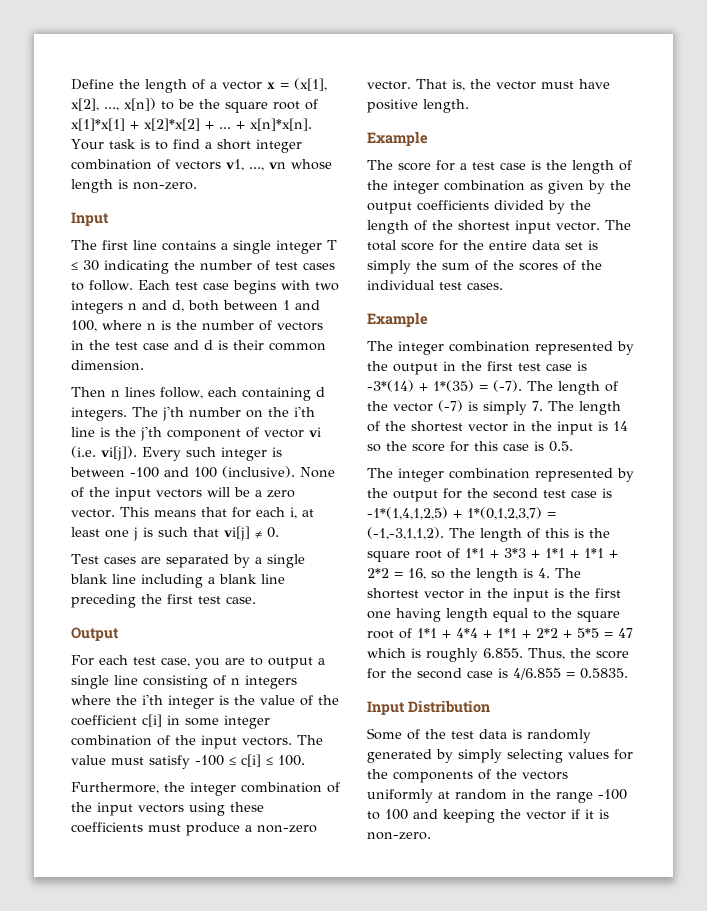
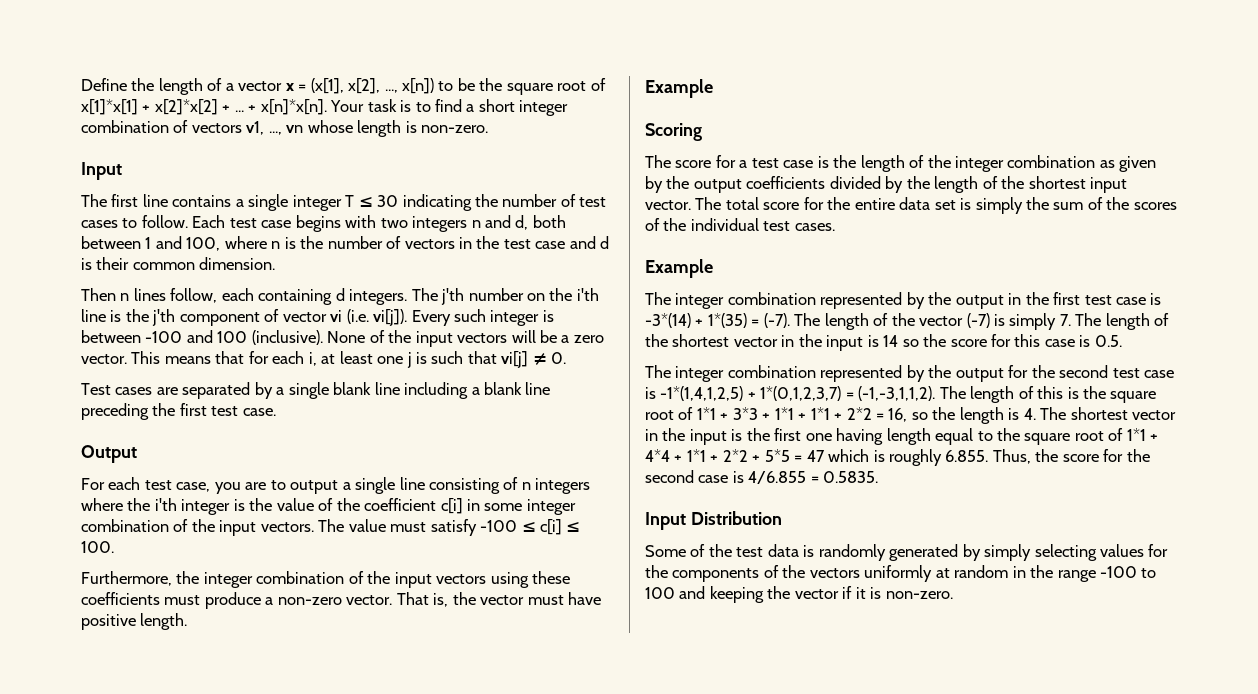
(428, 138) none -> [645,123,702,141] // Scoring

